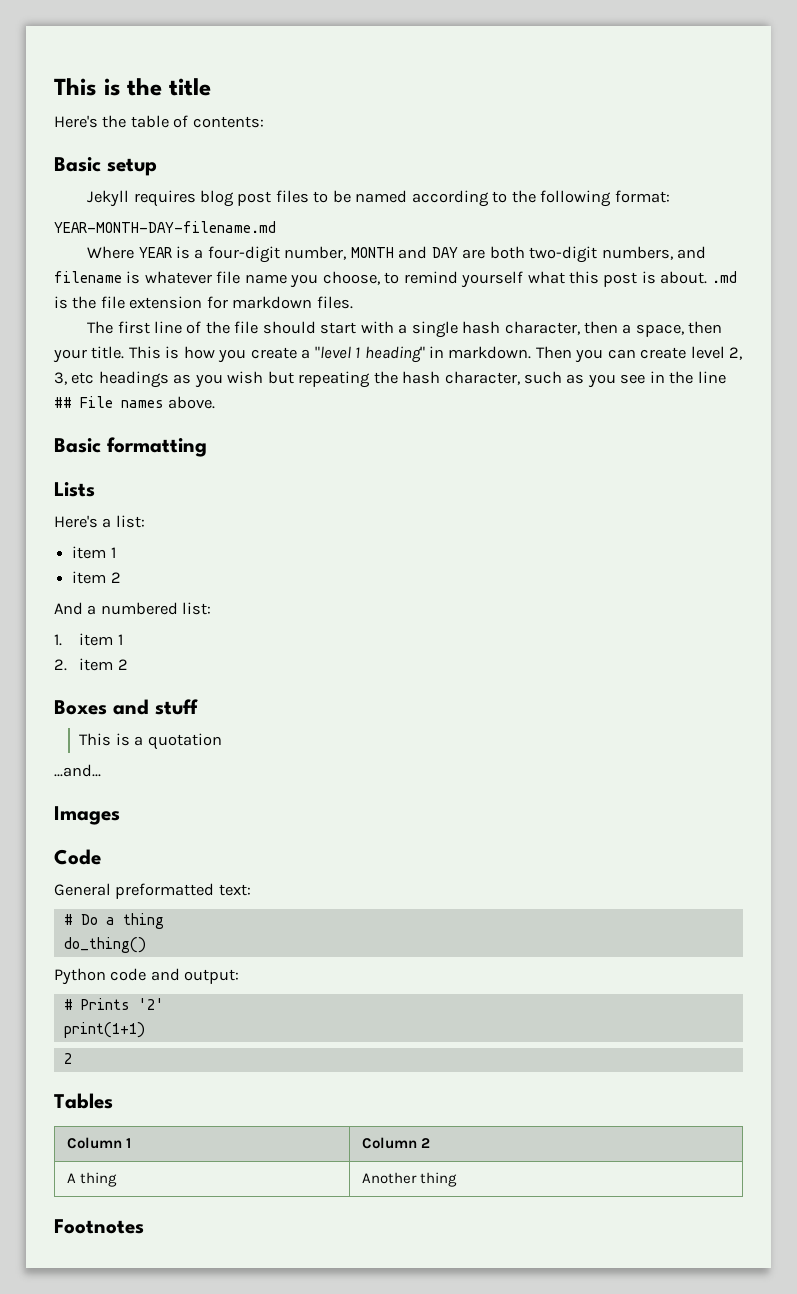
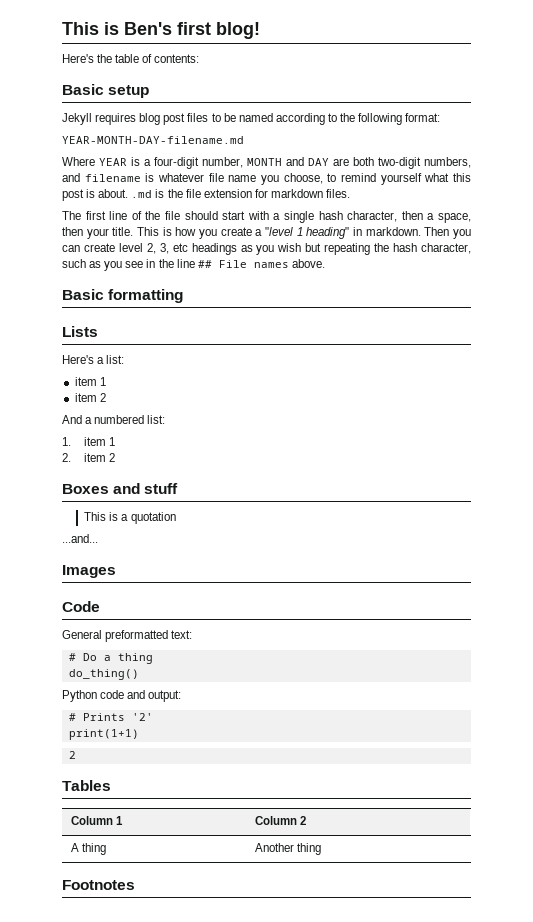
[54,78,211,96] This is the title -> [62,22,260,39] This is Ben's first blog!

